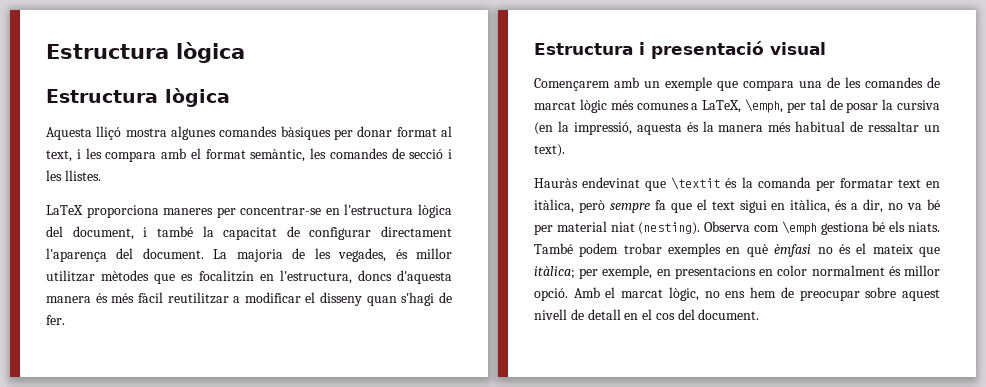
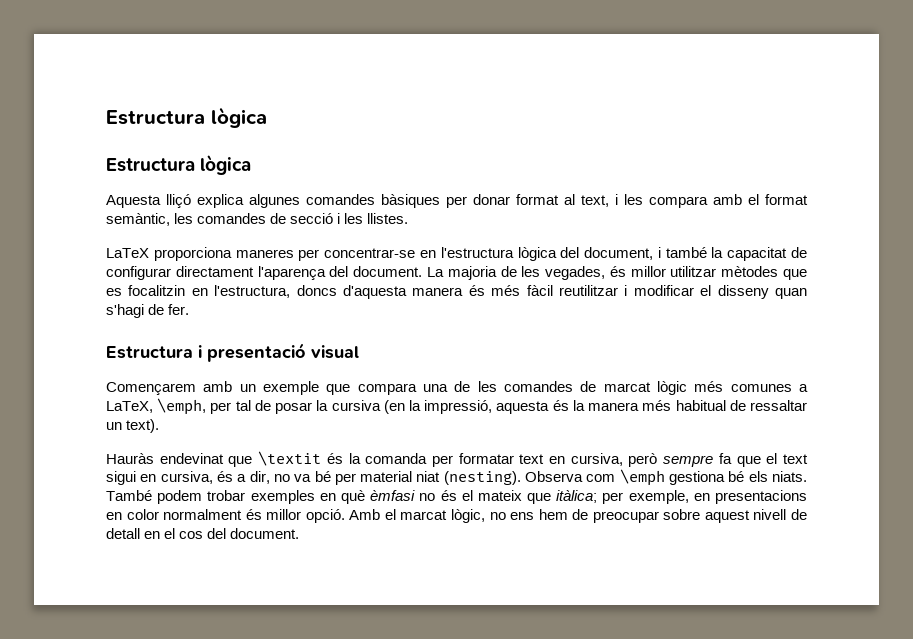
[125,128,167,137] mostra -> [197,194,244,208] explica
[233,296,241,303] a -> [624,285,628,296] i
[534,199,574,213] itàlica, -> [570,453,623,466] cursiva,
[790,199,831,213] itàlica, -> [160,471,213,484] cursiva,

